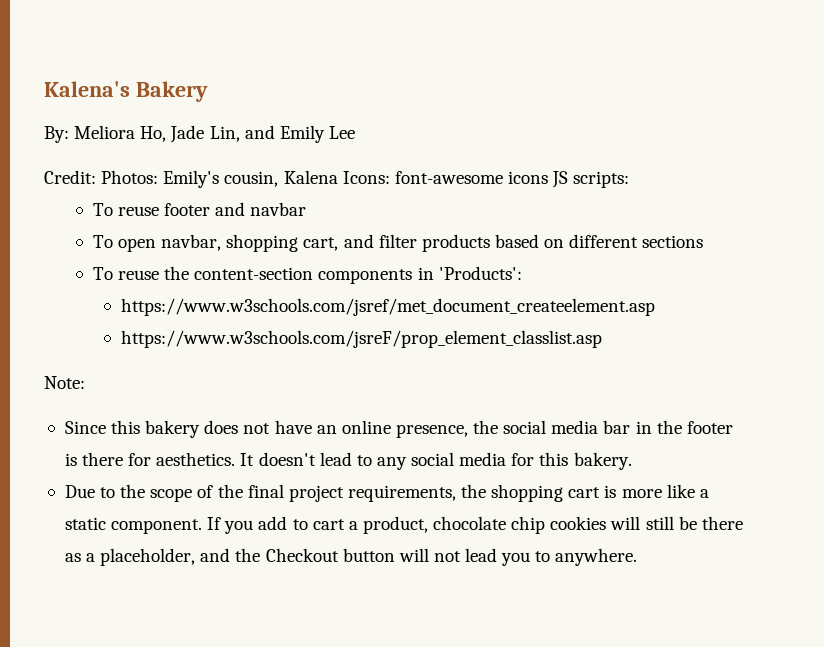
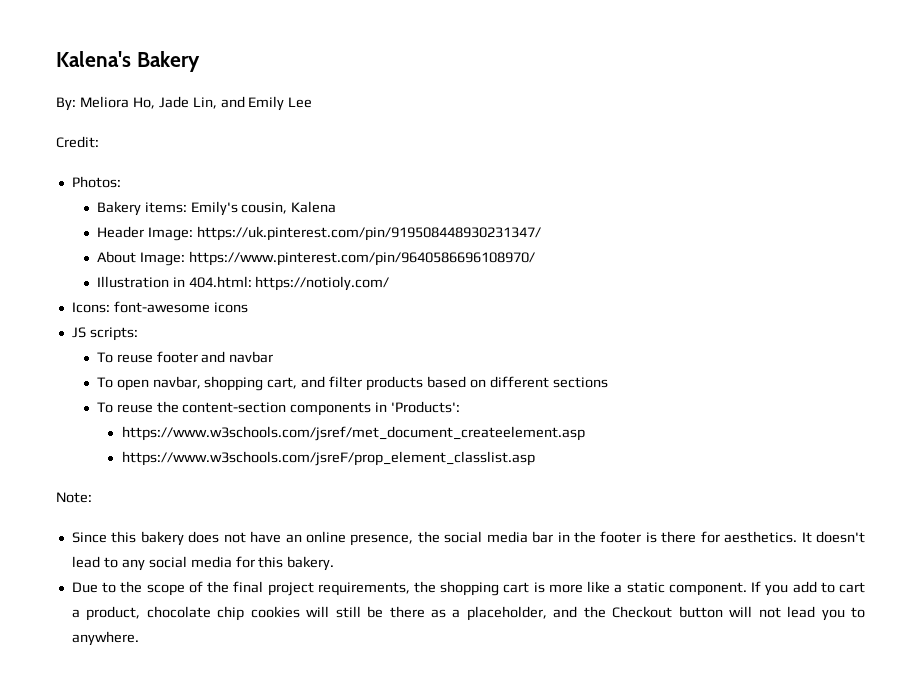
(96, 177) none -> (99, 142) //
(159, 177) none -> [96,201,187,216] // Bakery items:
(338, 177) none -> [96,226,541,241] [96,251,535,266] [96,276,390,291] // Header Image: https://uk.pinterest.com/pin/919508448930231347/ // About Image: https://www.pinterest.com/pin/9640586696108970/ // Illustration in 404.html: https://notioly.com/ //
(548, 177) none -> (248, 307) //

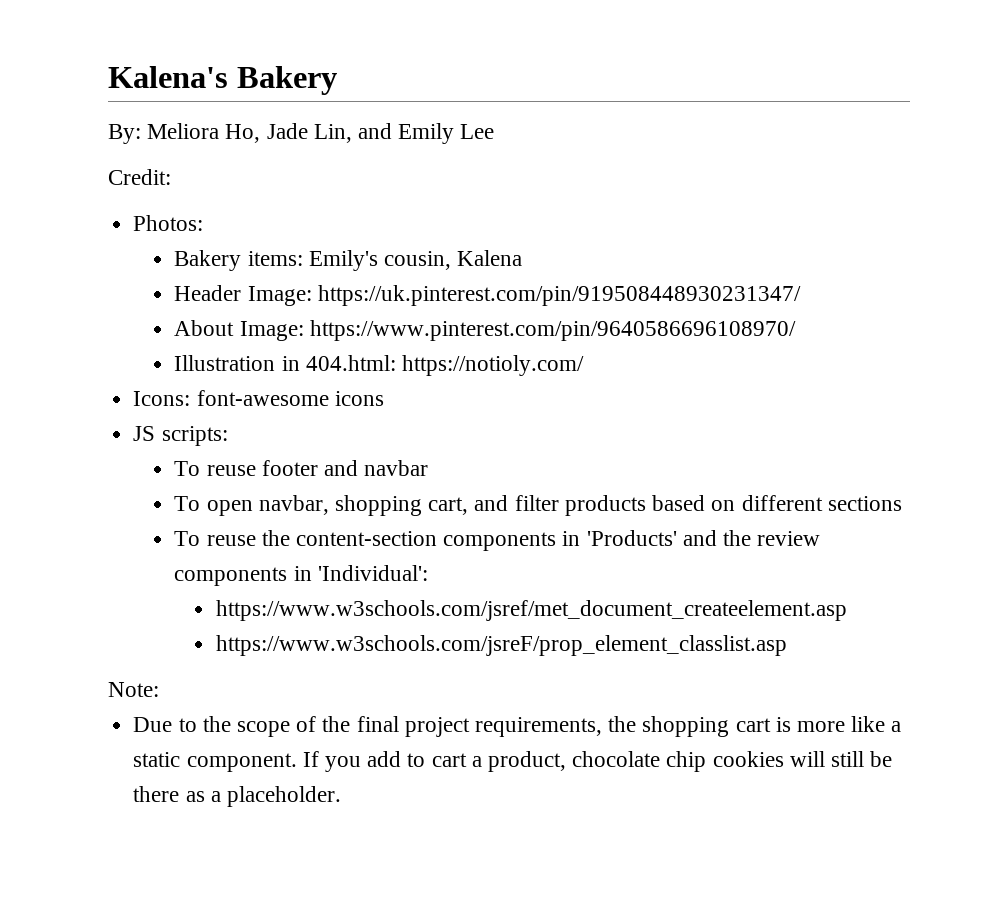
[391,401,461,413] [121,426,585,441] [121,451,535,466] [56,492,92,503] [71,531,865,546] [71,556,335,571] 'Products': // https://www.w3schools.com/jsref/met_document_createelement.asp // https://www.w3schools.com/jsreF/prop_element_classlist.asp // Note: // Since this bakery does not have an online presence, the social media bar in the footer is there for aesthetics. It doesn't lead to any social media for this bakery. -> [586,530,821,546] [174,565,428,586] [215,600,847,621] [215,635,787,656] [108,682,159,697] 'Products' and the review components in 'Individual': // https://www.w3schools.com/jsref/met_document_createelement.asp // https://www.w3schools.com/jsreF/prop_element_classlist.asp // Note:
[466,606,865,621] [71,631,139,646] placeholder, and the Checkout button will not lead you to anywhere. -> [226,786,341,807] placeholder.

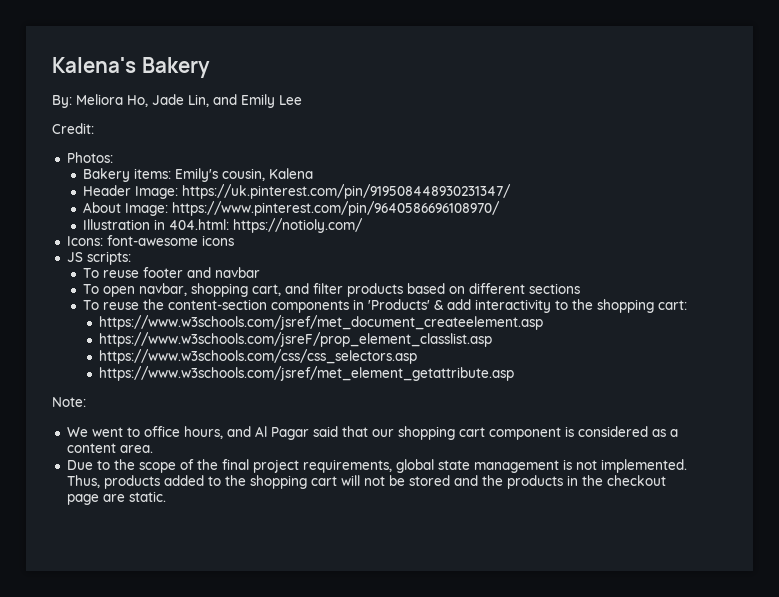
[682,530,821,546] [174,565,428,586] and the review components in 'Individual': -> [433,299,687,313] & add interactivity to the shopping cart:
(787, 645) none -> [98,349,417,364] [98,366,514,381] // https://www.w3schools.com/css/css_selectors.asp // https://www.w3schools.com/jsref/met_element_getattribute.asp
(159, 689) none -> [66,426,678,440] [66,443,153,453] // We went to office hours, and Al Pagar said that our shopping cart component is considered as a content area.
[608,716,902,737] [133,751,893,772] [133,786,341,807] the shopping cart is more like a static component. If you add to cart a product, chocolate chip cookies will still be there as a placeholder. -> [395,459,687,473] [66,475,666,489] [66,491,166,505] global state management is not implemented. Thus, products added to the shopping cart will not be stored and the products in the checkout page are static.

